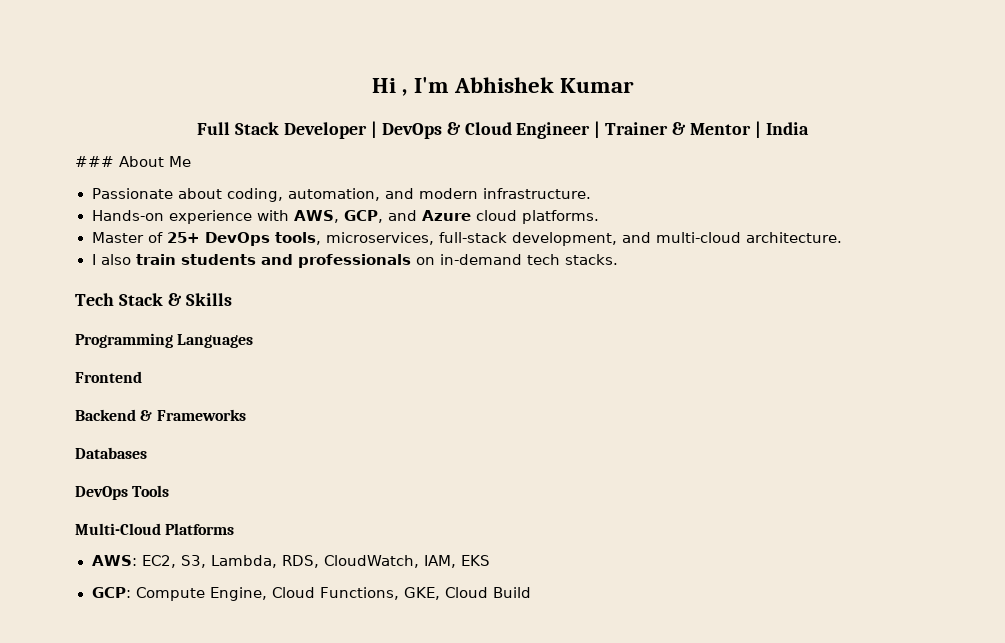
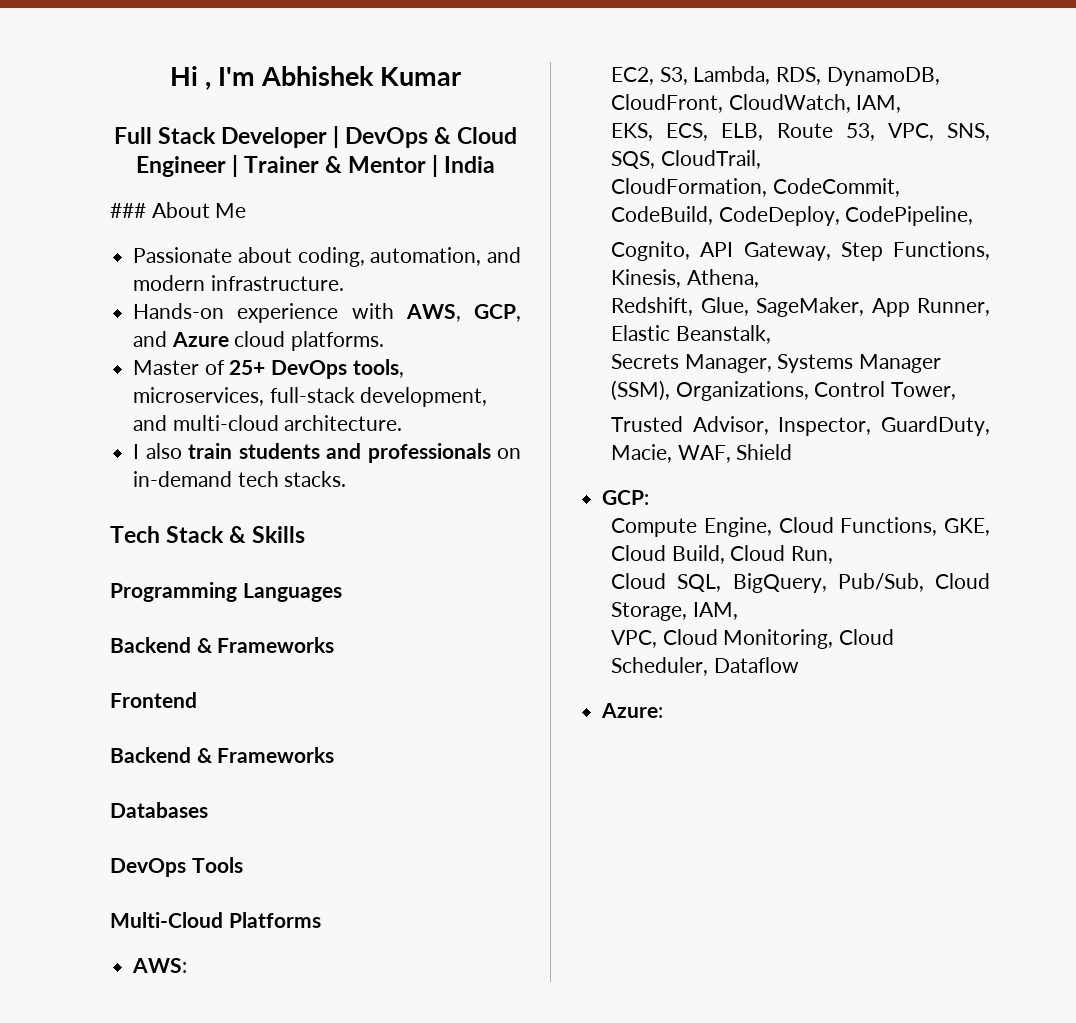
(254, 341) none -> [110,637,335,653] // Backend & Frameworks
(137, 560) none -> (188, 965) //
(319, 561) none -> [826,67,940,86] [610,94,723,113] DynamoDB, CloudFront,
[461,555,491,566] EKS -> [610,123,990,141] [610,150,761,169] [610,178,900,197] [610,206,974,226] [610,241,990,261] [610,269,759,288] [610,297,990,317] [610,325,771,344] [610,354,942,373] [610,380,957,401] [610,416,990,436] [610,444,793,463] // EKS, ECS, ELB, Route 53, VPC, SNS, SQS, CloudTrail, // CloudFormation, CodeCommit, CodeBuild, CodeDeploy, CodePipeline, // Cognito, API Gateway, Step Functions, Kinesis, Athena, // Redshift, Glue, SageMaker, App Runner, Elastic Beanstalk, // Secrets Manager, Systems Manager (SSM), Organizations, Control Tower, // Trusted Advisor, Inspector, GuardDuty, Macie, WAF, Shield
(131, 592) none -> (650, 497) //
[492,587,531,598] Build -> [671,545,834,564] [610,573,990,593] [610,602,738,621] [610,629,895,649] [610,657,799,676] [601,703,664,718] Build, Cloud Run, // Cloud SQL, BigQuery, Pub/Sub, Cloud Storage, IAM, // VPC, Cloud Monitoring, Cloud Scheduler, Dataflow // Azure:

